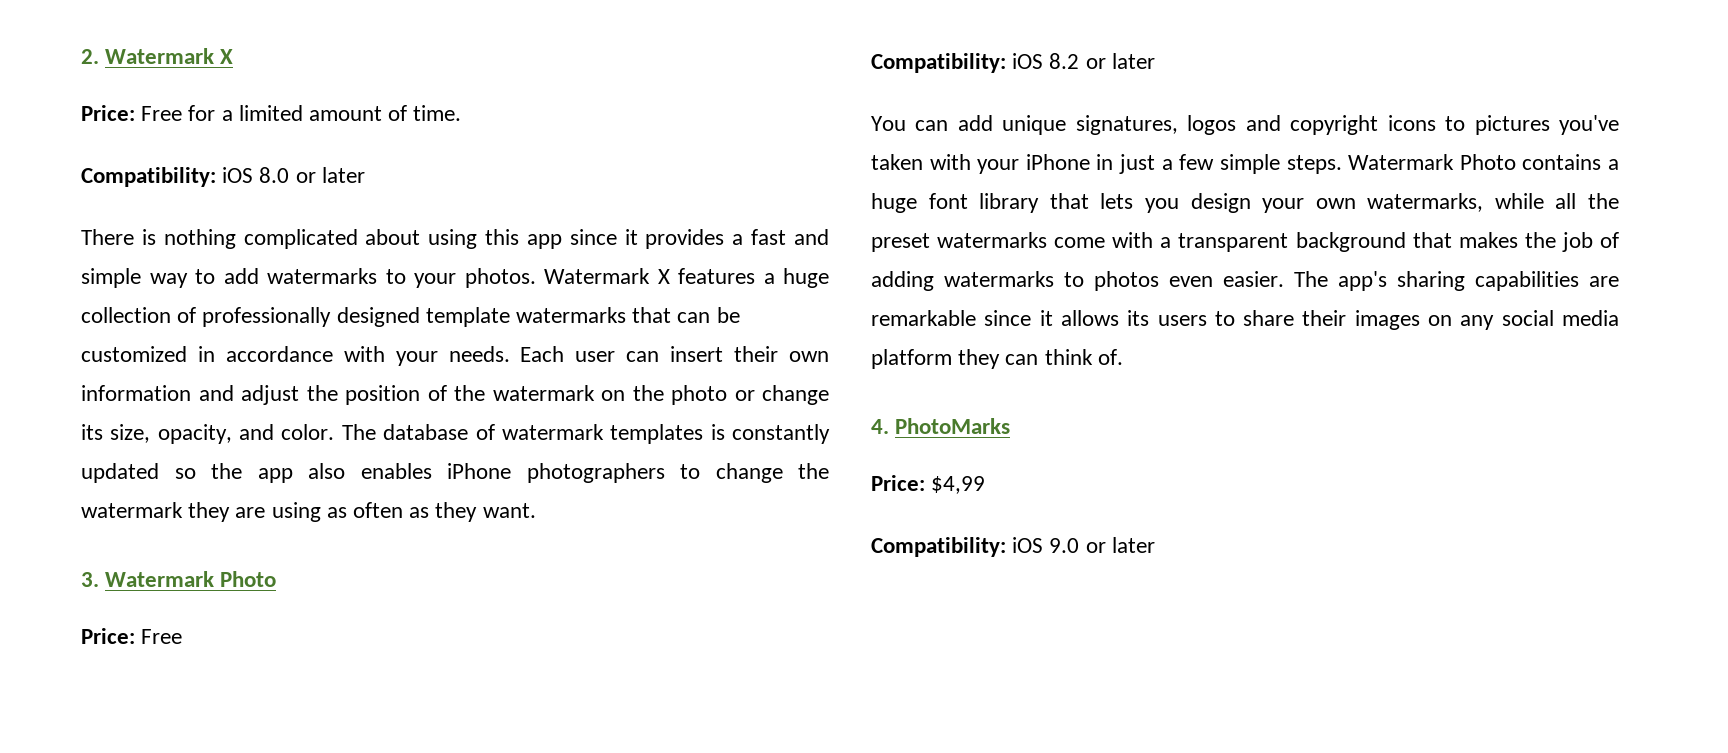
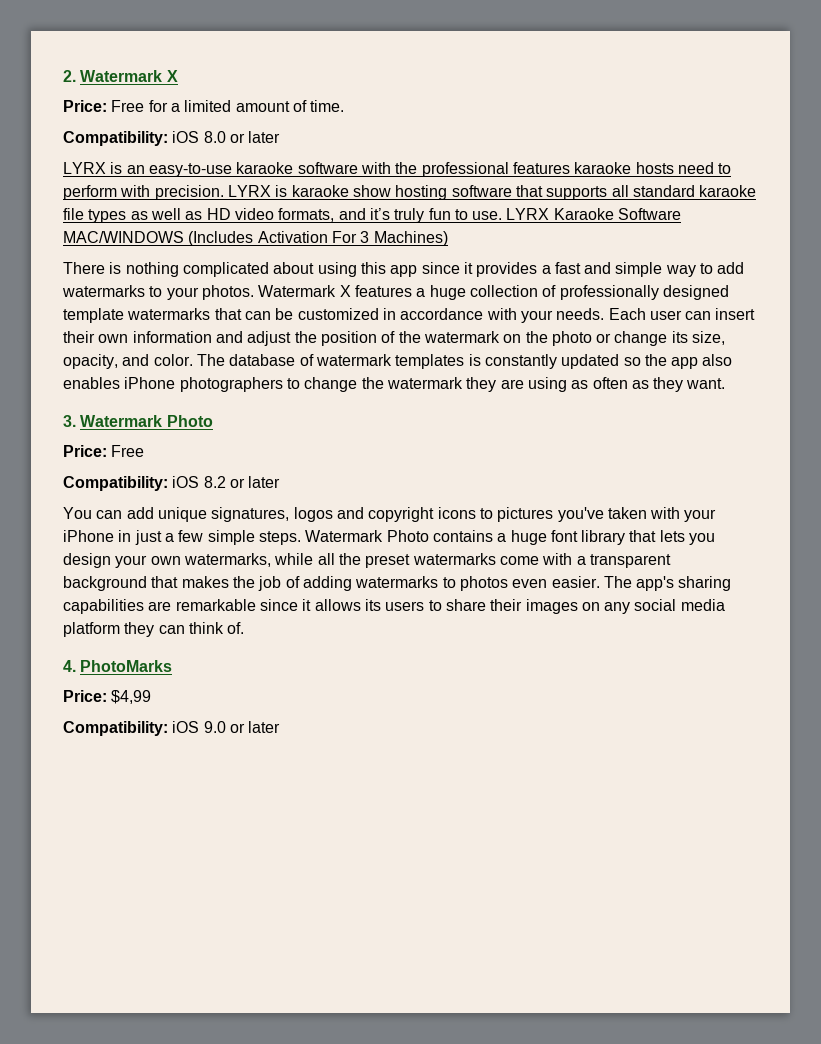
(365, 175) none -> [63,162,732,177] [63,185,757,200] [63,208,682,223] [63,231,448,246] // LYRX is an easy-to-use karaoke software with the professional features karaoke hosts need to perform with precision. LYRX is karaoke show hosting software that supports all standard karaoke file types as well as HD video formats, and it’s truly fun to use. LYRX Karaoke Software MAC/WINDOWS (Includes Activation For 3 Machines)

